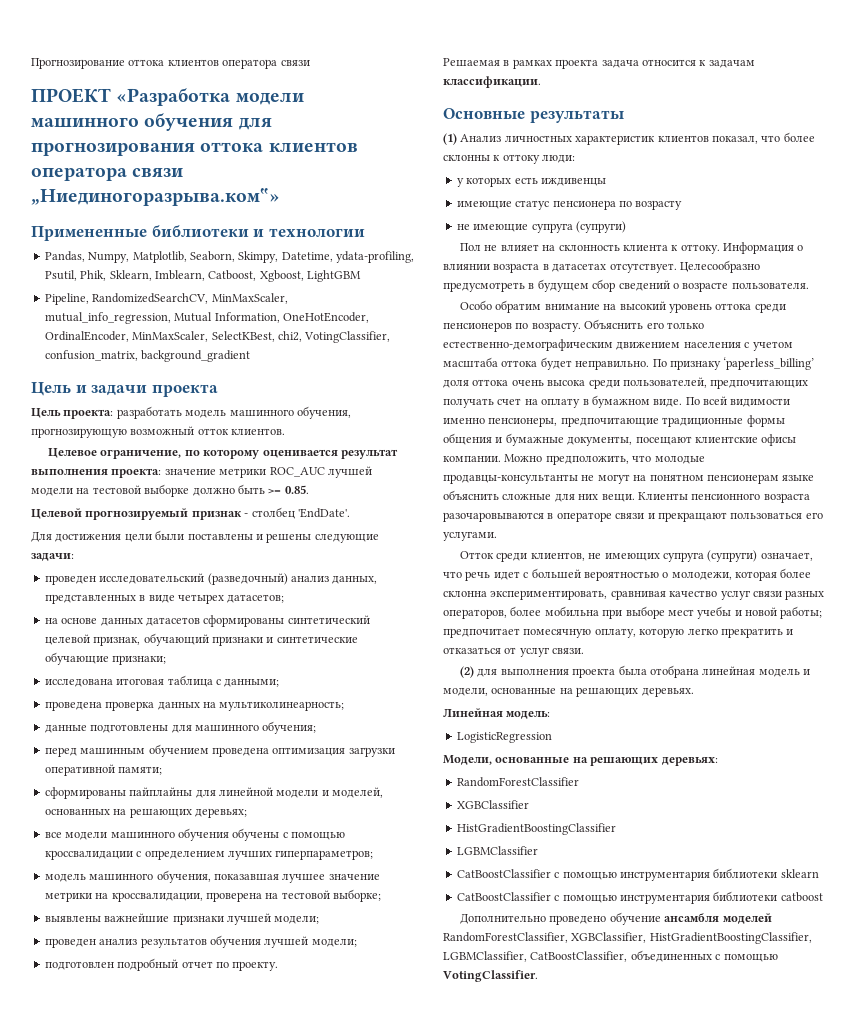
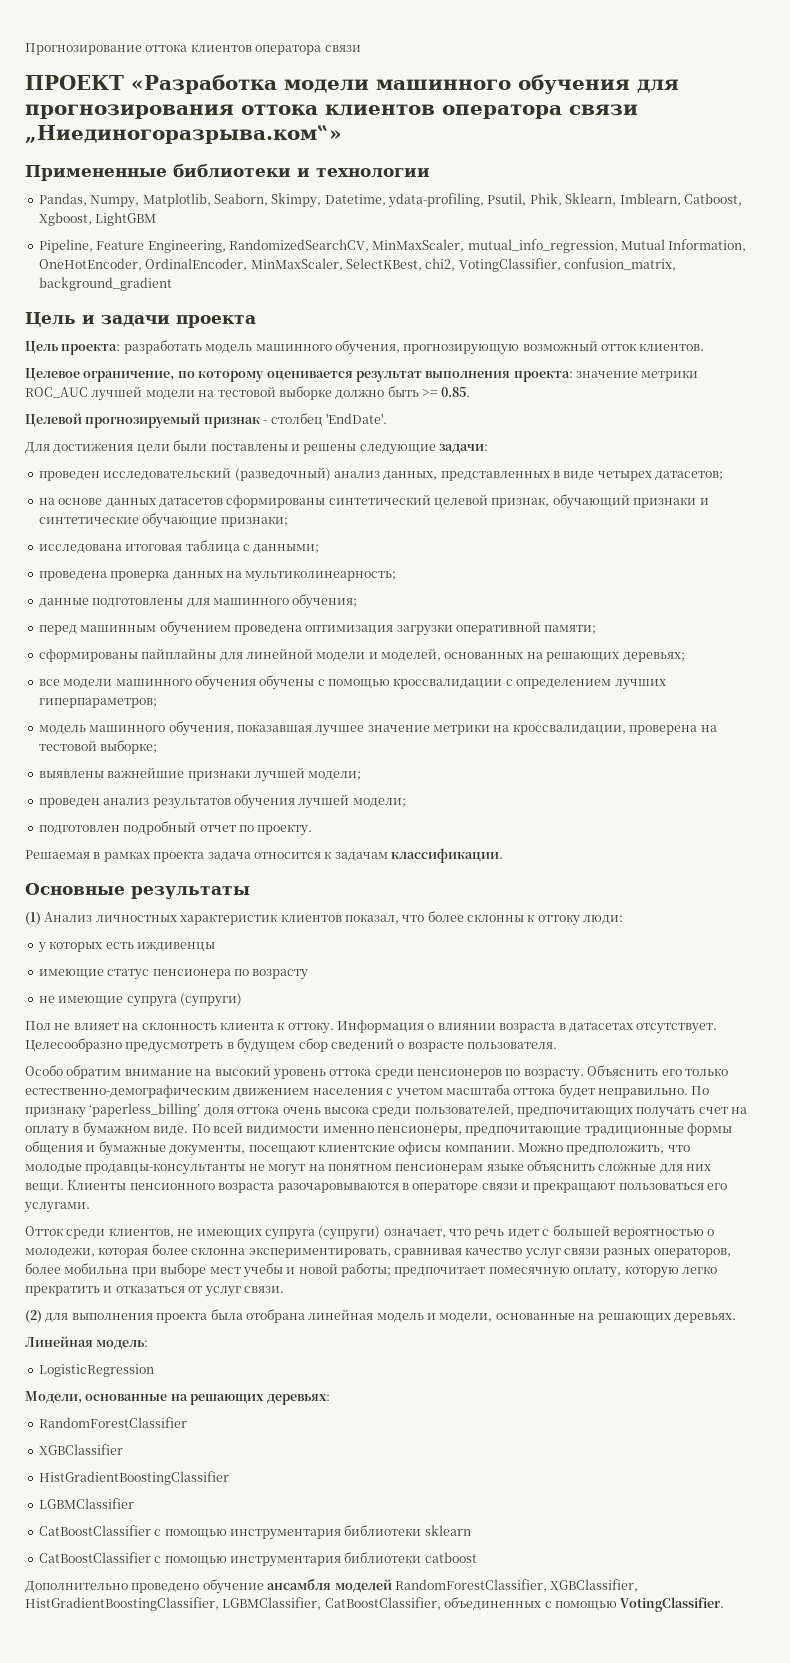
(89, 299) none -> [96,240,226,253] Feature Engineering,

